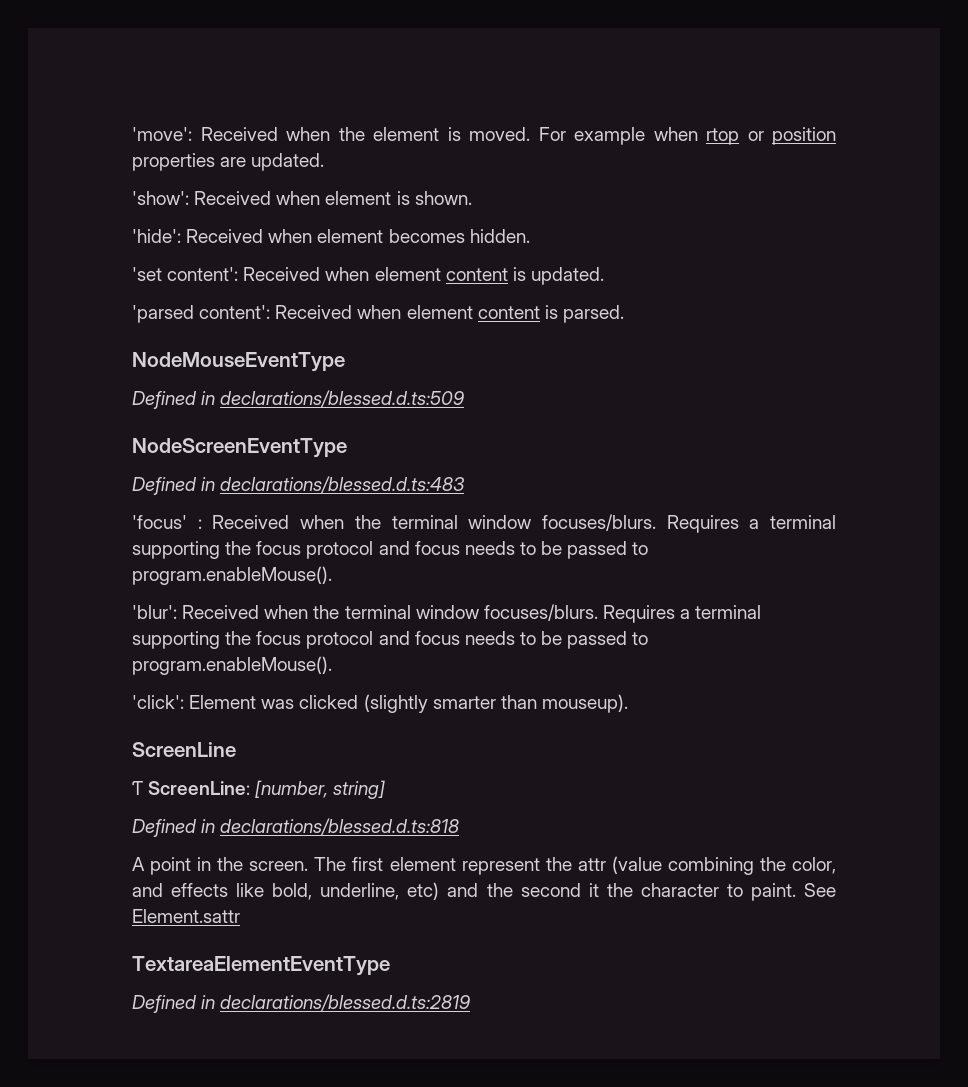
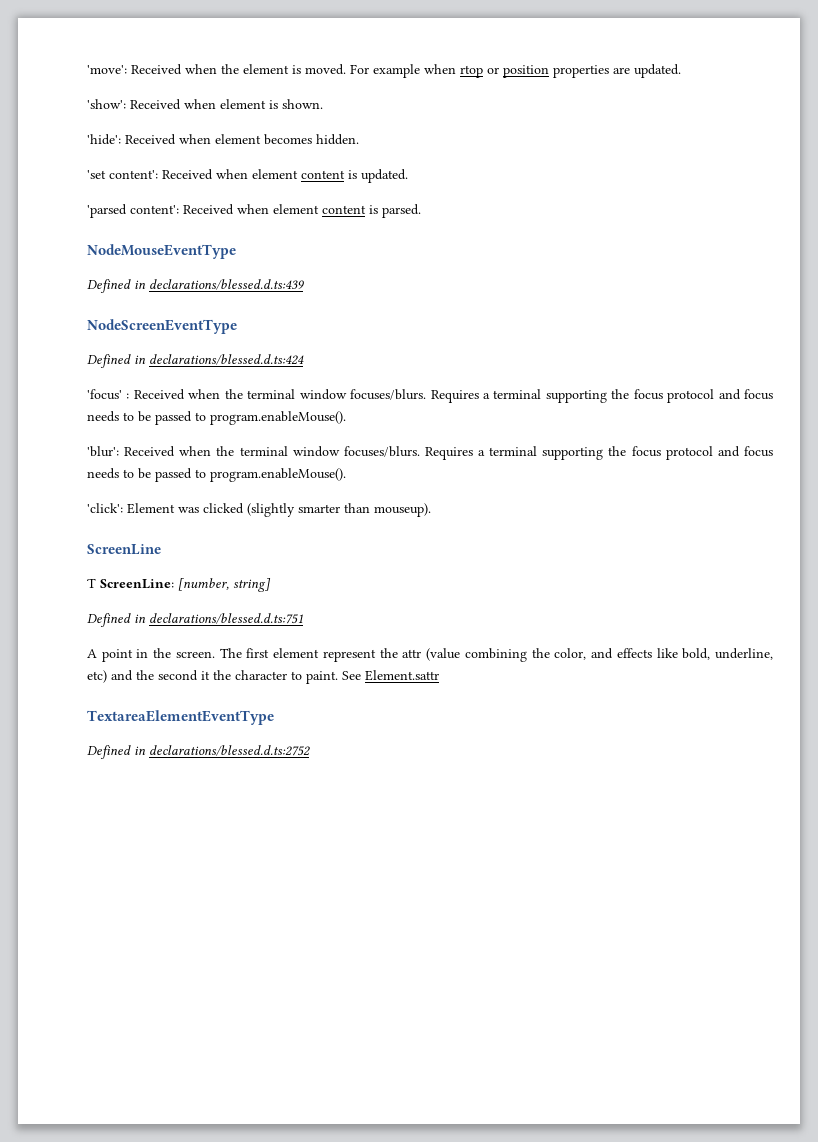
[220,390,466,407] declarations/blessed.d.ts:509 -> [149,279,305,290] declarations/blessed.d.ts:439
[220,476,466,493] declarations/blessed.d.ts:483 -> [149,354,304,365] declarations/blessed.d.ts:424
[220,818,460,835] declarations/blessed.d.ts:818 -> [149,613,303,624] declarations/blessed.d.ts:751
[220,994,472,1011] declarations/blessed.d.ts:2819 -> [149,745,311,756] declarations/blessed.d.ts:2752

